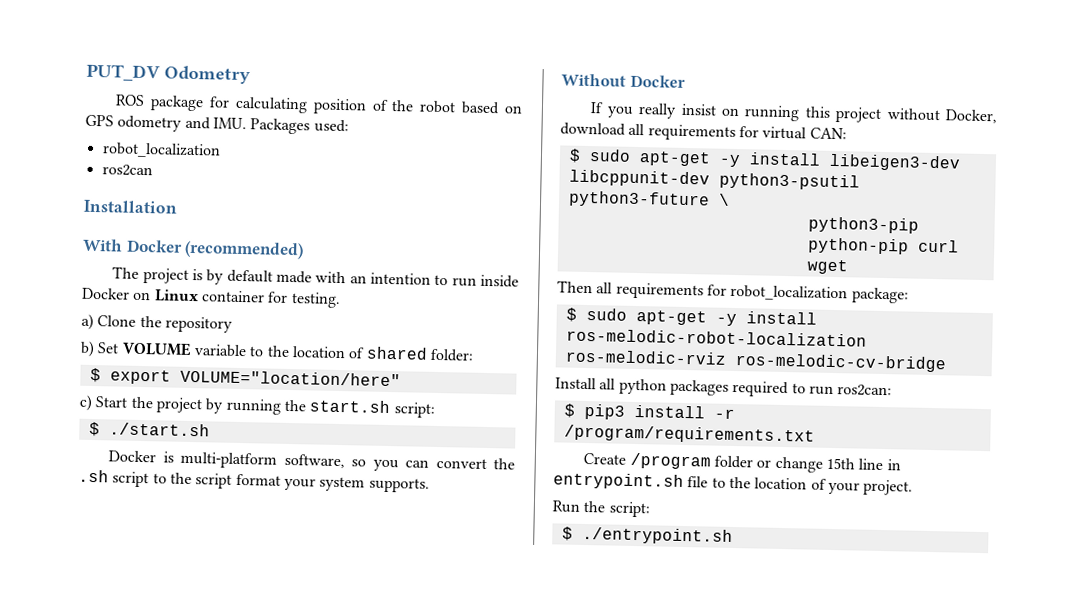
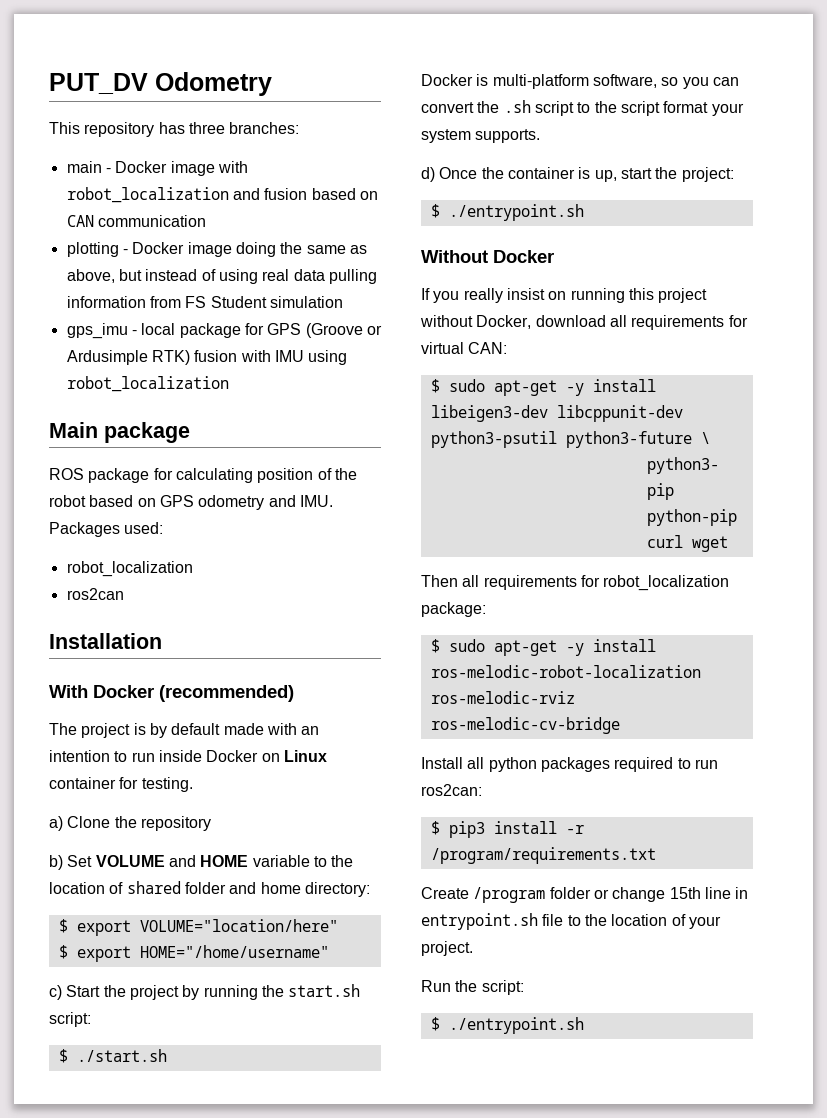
(251, 75) none -> [49,122,300,137] [66,161,248,176] [66,187,378,203] [66,215,206,227] [66,242,367,257] [66,269,377,284] [66,296,343,308] [66,323,382,339] [66,350,348,365] [66,376,229,392] [49,422,190,443] // This repository has three branches: // main - Docker image with robot_localization and fusion based on CAN communication // plotting - Docker image doing the same as above, but instead of using real data pulling information from FS Student simulation // gps_imu - local package for GPS (Groove or Ardusimple RTK) fusion with IMU using robot_localization // Main package
(192, 348) none -> [168,855,249,867] and HOME
[429,348,474,362] folder: -> [184,882,370,897] folder and home directory:
(401, 378) none -> [58,945,329,962] // $ export HOME="/home/username"
(430, 485) none -> [421,167,734,182] [430,204,584,221] // d) Once the container is up, start the project: // $ ./entrypoint.sh

